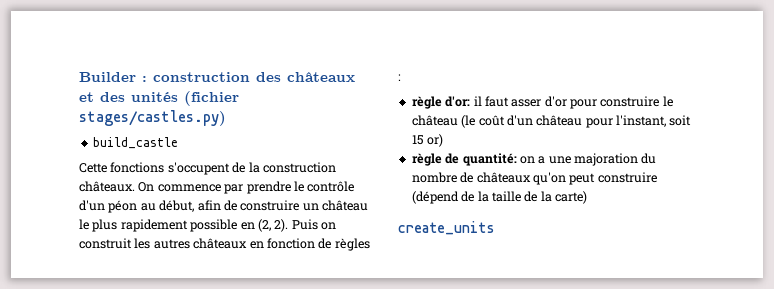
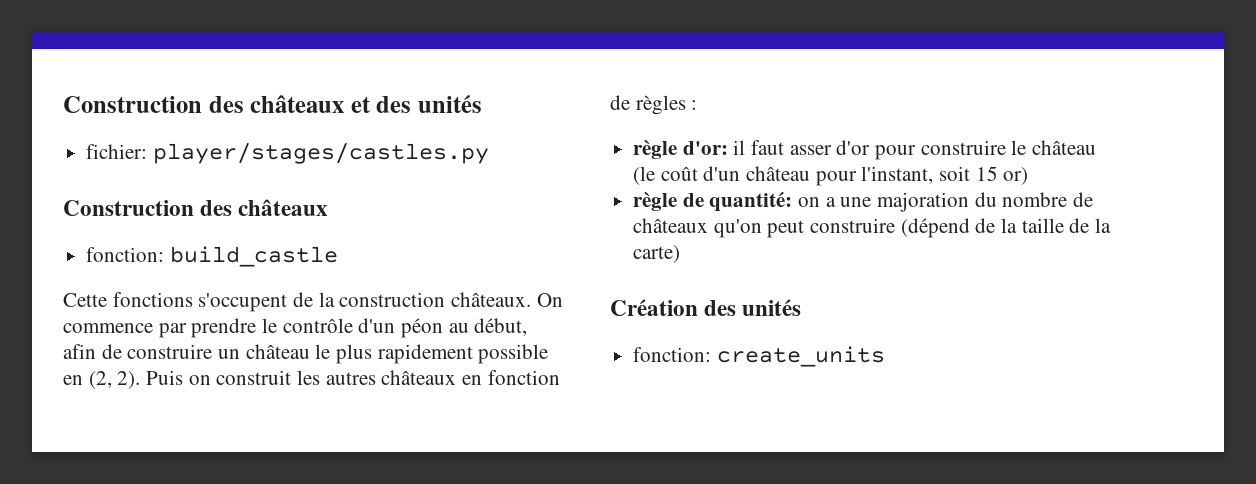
[79,72,250,82] Builder : construction -> [63,96,202,113] Construction
[184,91,239,106] [79,110,226,126] (fichier stages/castles.py) // -> [86,143,489,164] [63,199,329,216] [86,247,165,262] // fichier: player/stages/castles.py // Construction des châteaux // fonction:
(587, 197) none -> [610,299,802,316] [633,347,712,362] Création des unités // fonction:

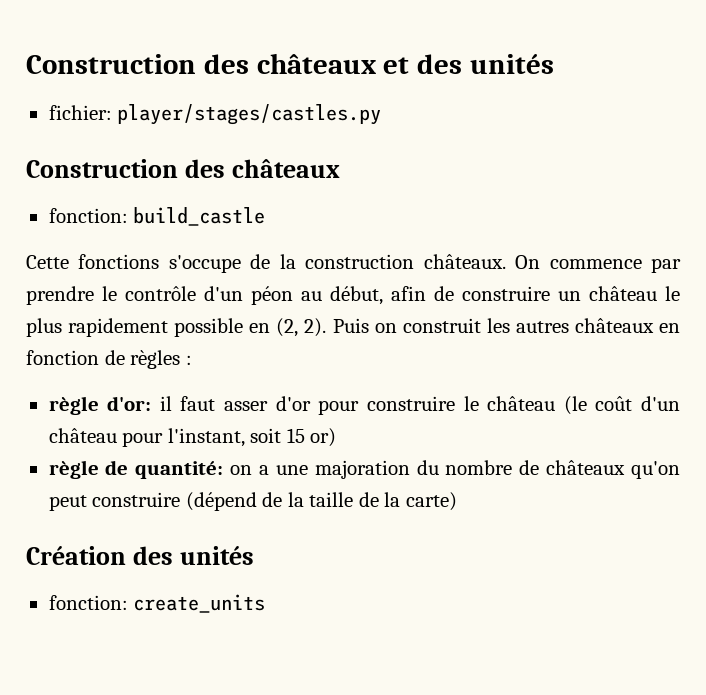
[198,293,288,312] s'occupent -> [168,255,241,273] s'occupe

